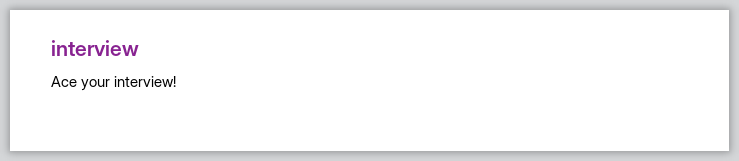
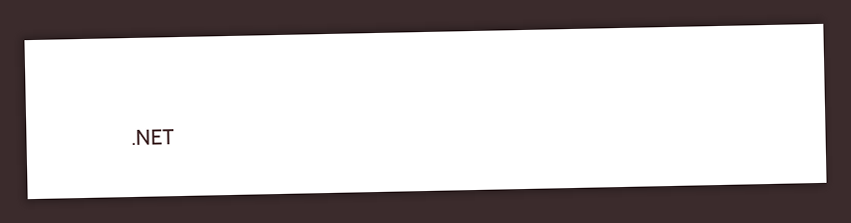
[51,40,139,56] [51,76,177,91] interview // Ace your interview! -> [131,129,175,146] .NET

